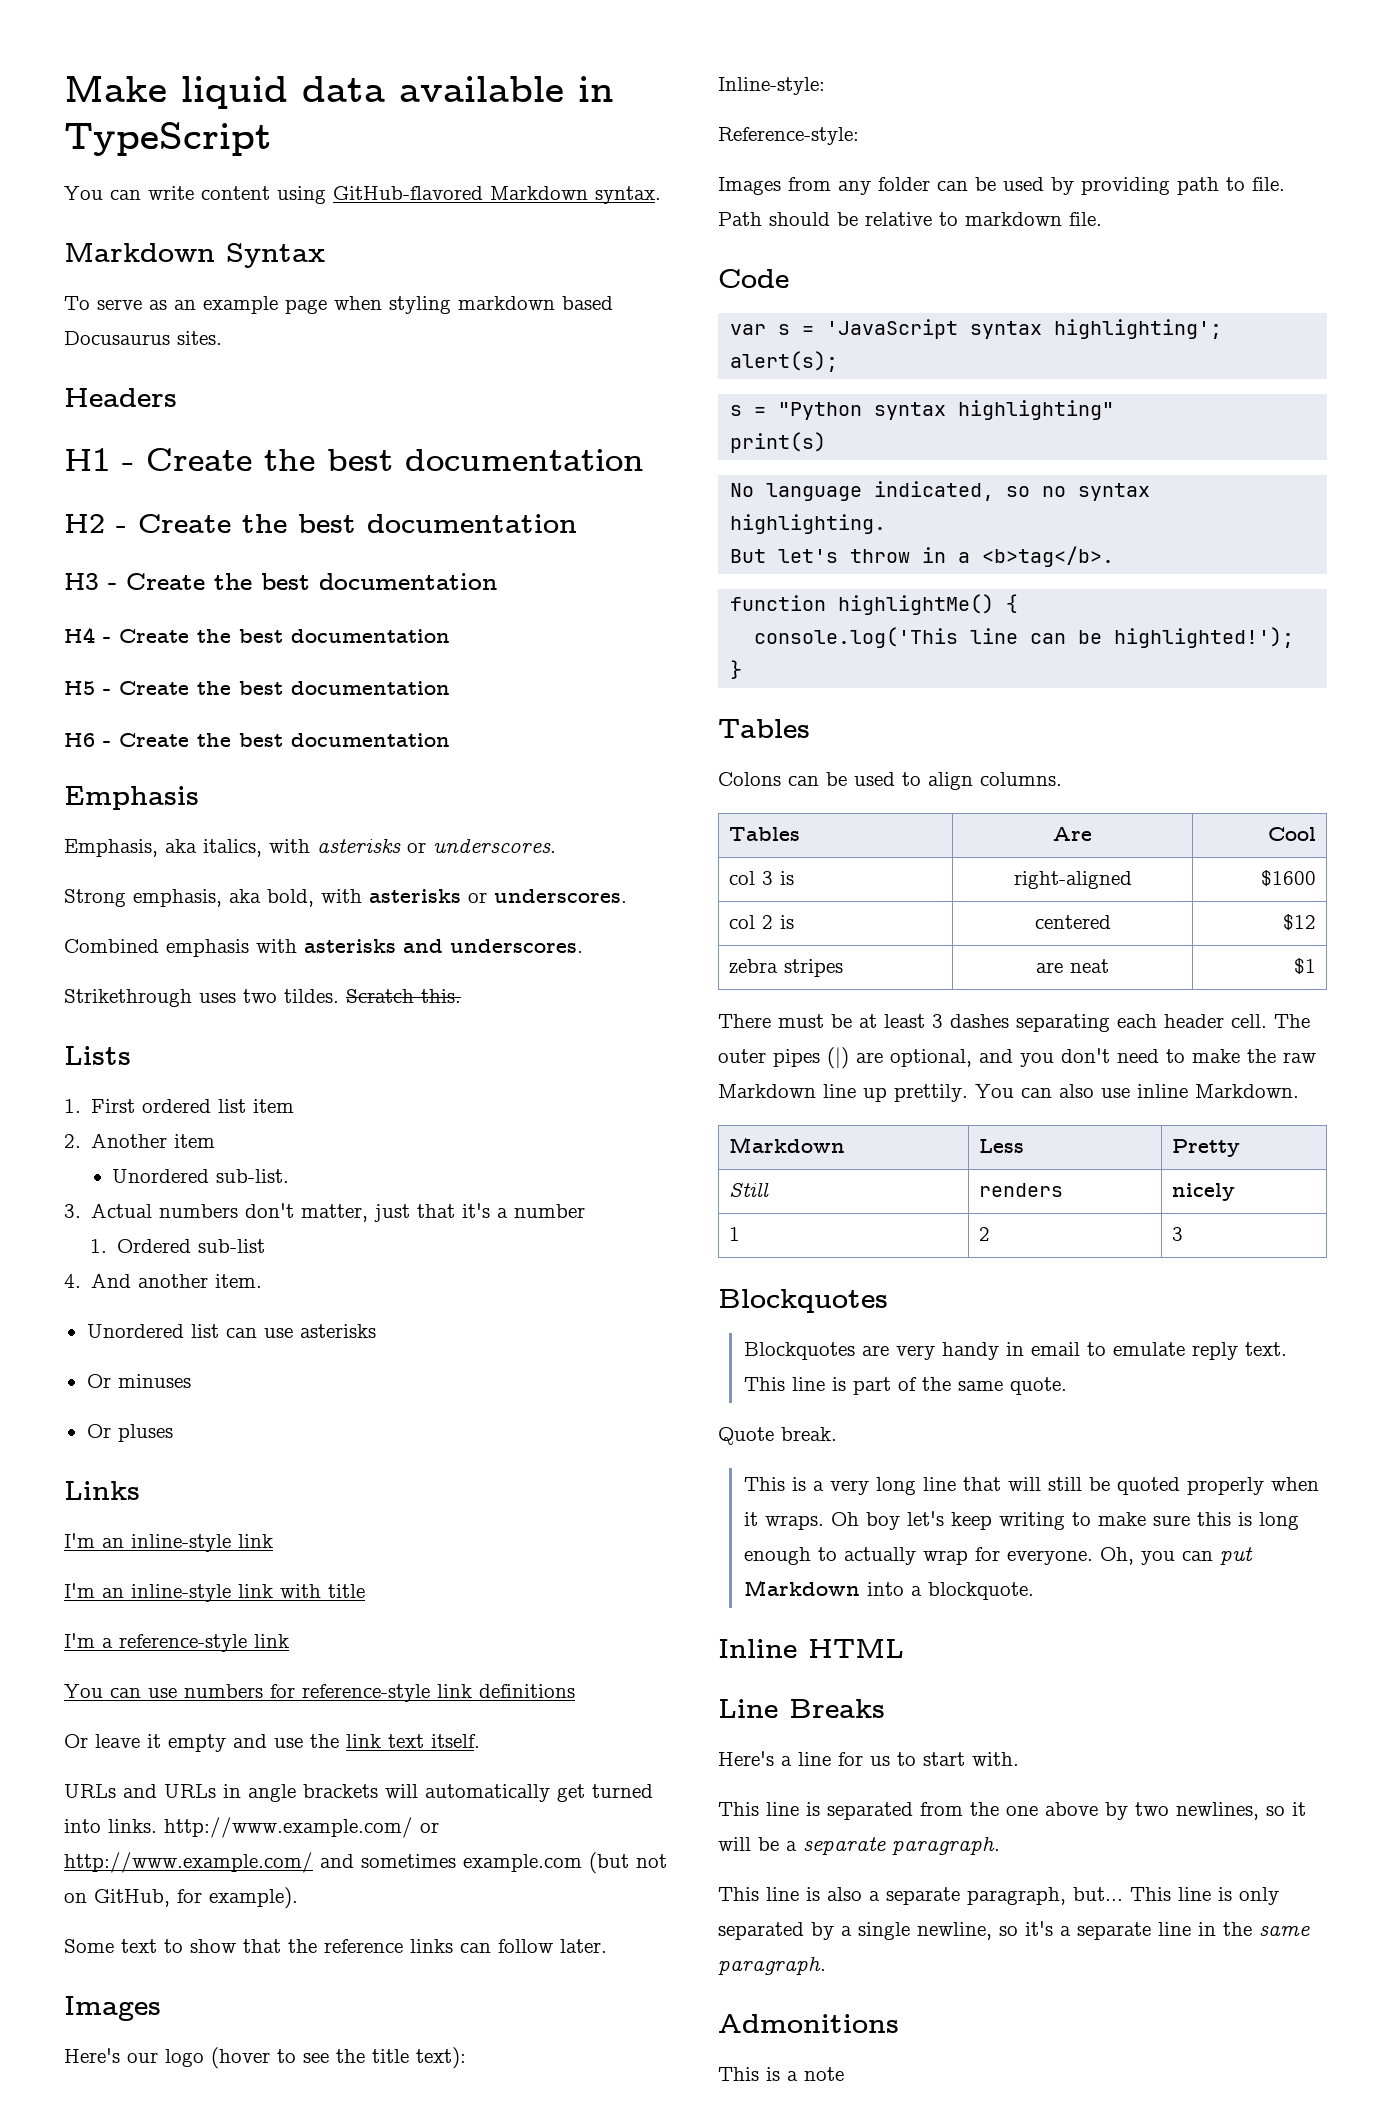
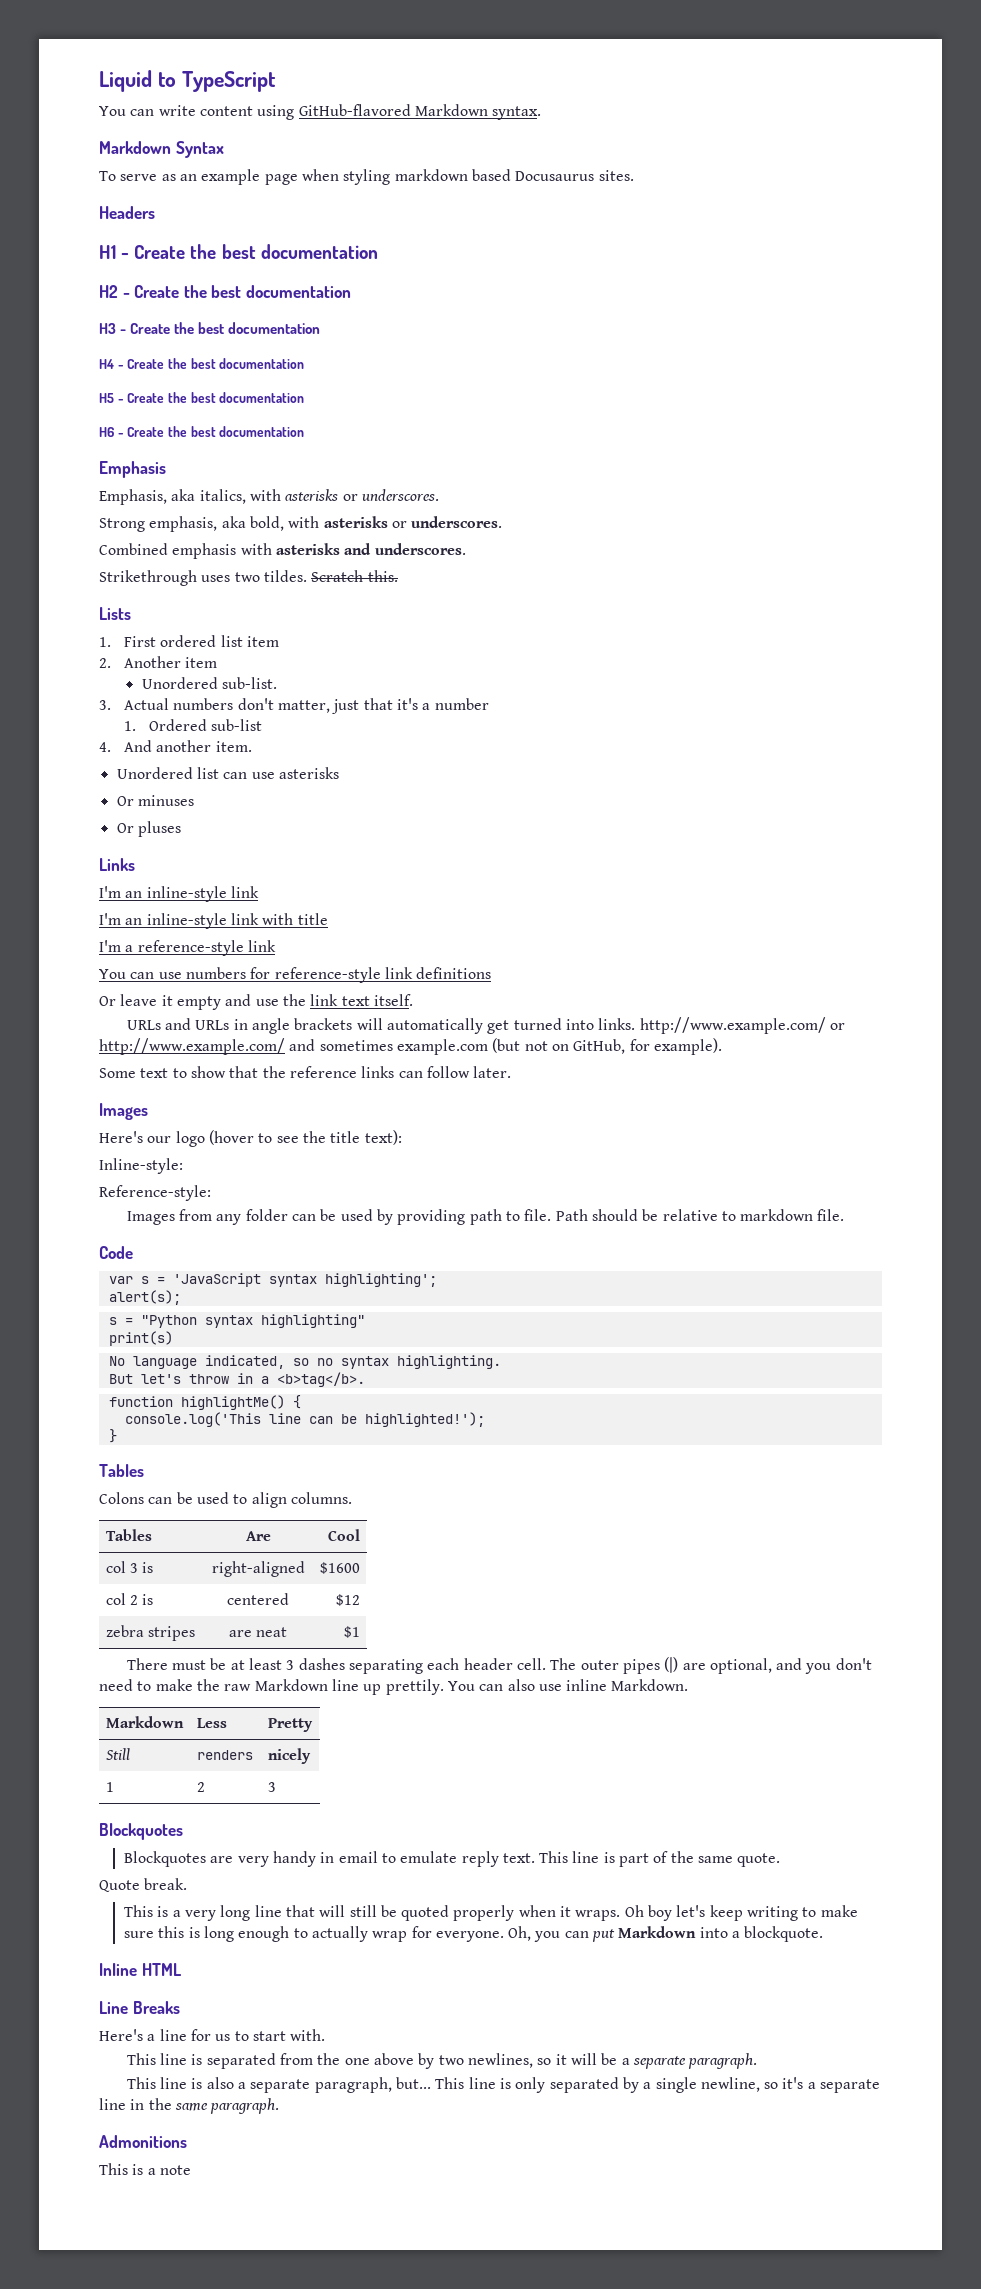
[64,75,614,109] Make liquid data available in -> [99,70,176,92] Liquid to

